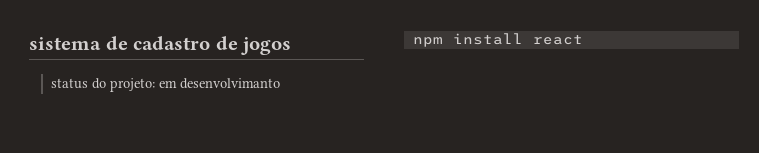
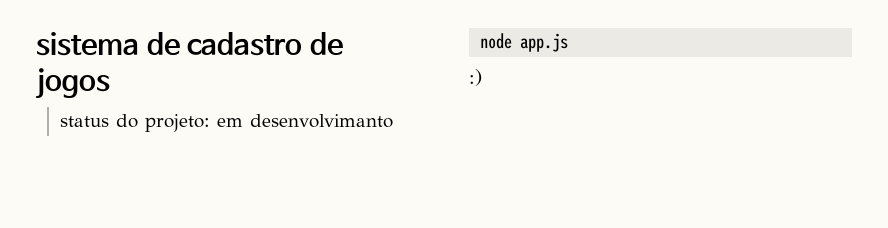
[412,33,583,47] npm install react -> [480,33,569,52] [469,69,482,86] node app.js // :)

